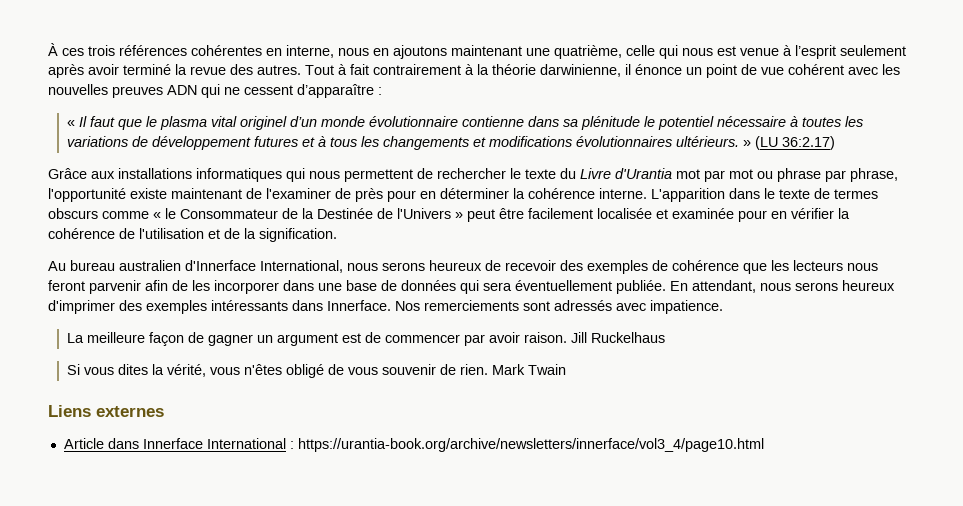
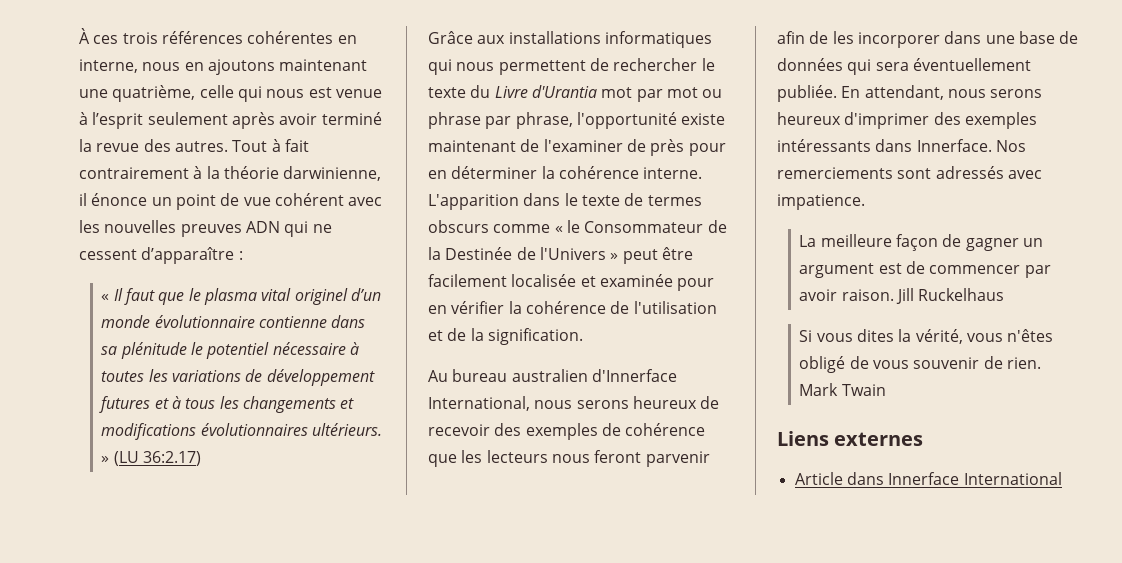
[289,438,764,452] : https://urantia-book.org/archive/newsletters/innerface/vol3_4/page10.html -> (1062, 478) none

